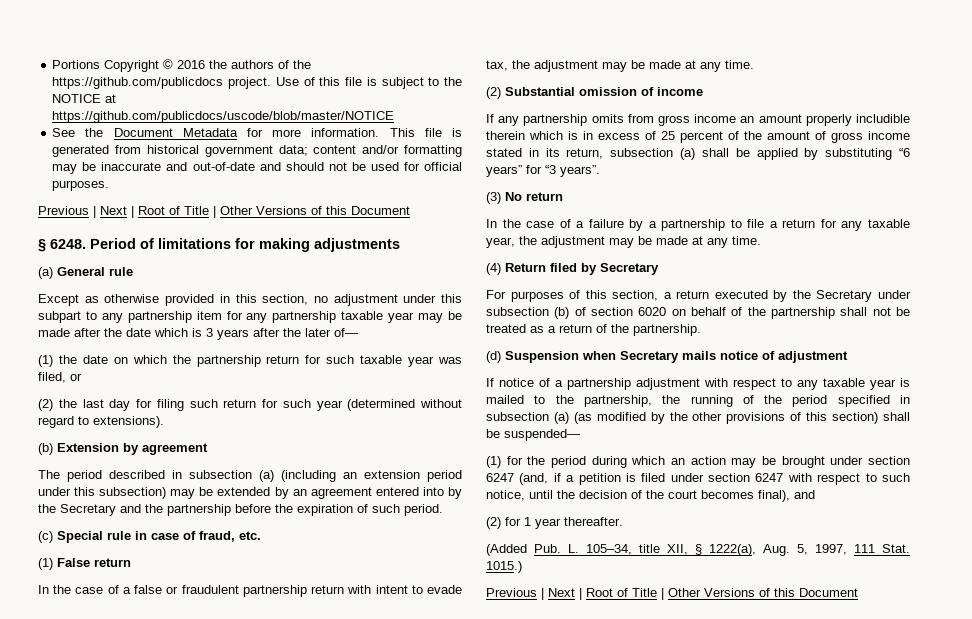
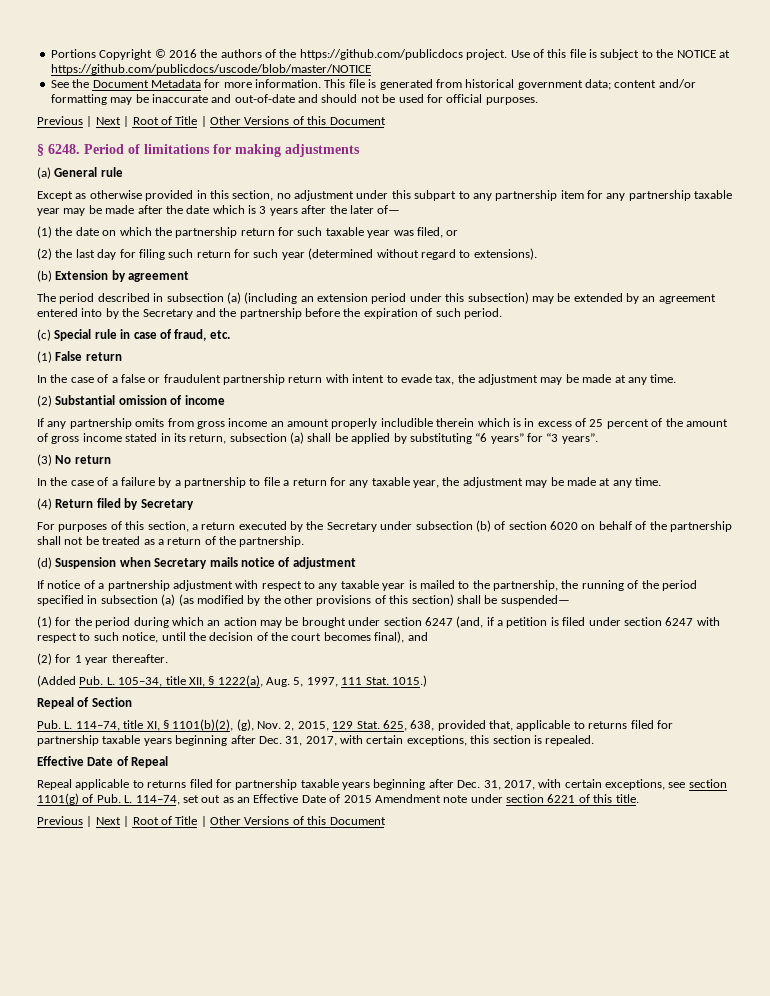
(522, 567) none -> [37,697,132,709] [37,719,673,731] [37,735,595,746] [37,756,169,768] [37,779,727,790] [37,793,639,805] // Repeal of Section // Pub. L. 114–74, title XI, § 1101(b)(2), (g), Nov. 2, 2015, 129 Stat. 625, 638, provided that, applicable to returns filed for partnership taxable years beginning after Dec. 31, 2017, with certain exceptions, this section is repealed. // Effective Date of Repeal // Repeal applicable to returns filed for partnership taxable years beginning after Dec. 31, 2017, with certain exceptions, see section 1101(g) of Pub. L. 114–74, set out as an Effective Date of 2015 Amendment note under section 6221 of this title.

